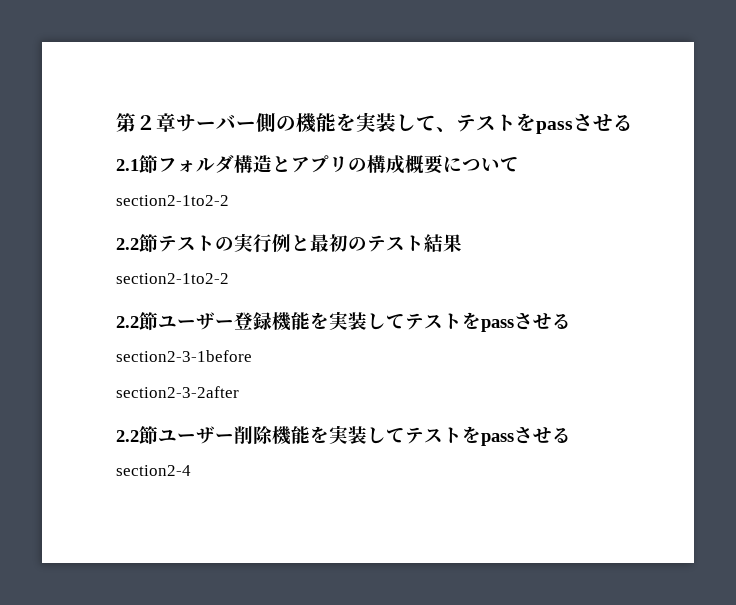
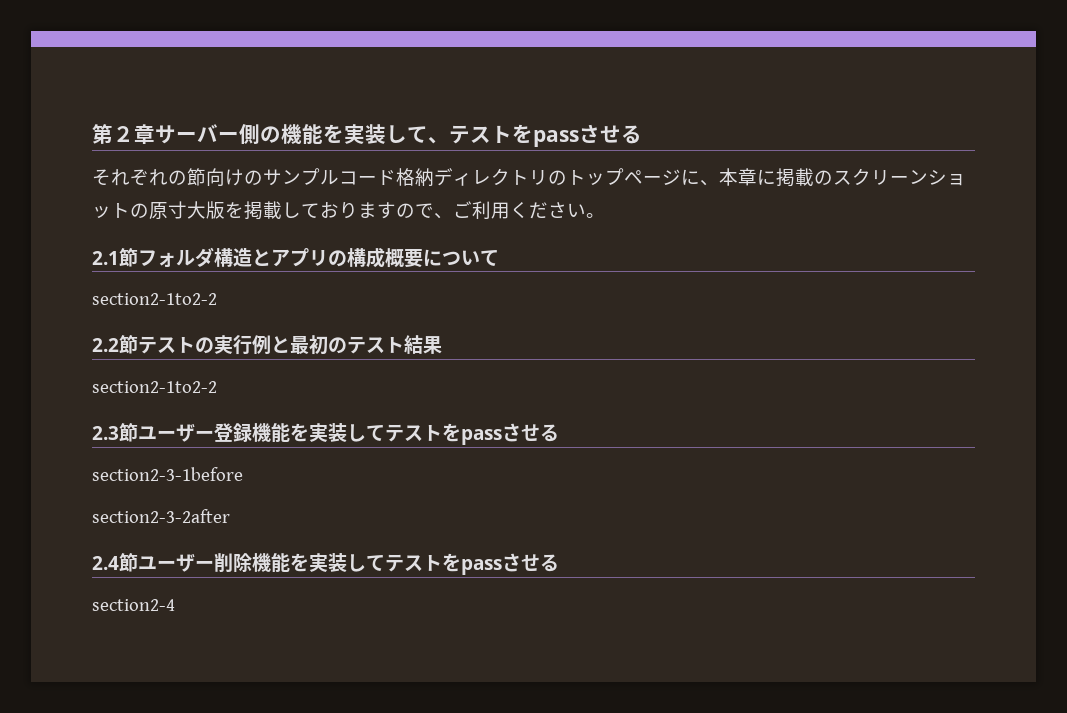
(633, 122) none -> [92,168,966,187] [92,201,605,220] // それぞれの節向けのサンプルコード格納ディレクトリのトップページに、本章に掲載のスクリーンショットの原寸大版を掲載しておりますので、ご利用ください。
[116,316,139,328] 2.2 -> [92,426,119,440] 2.3
[116,430,139,442] 2.2 -> [92,556,119,570] 2.4

